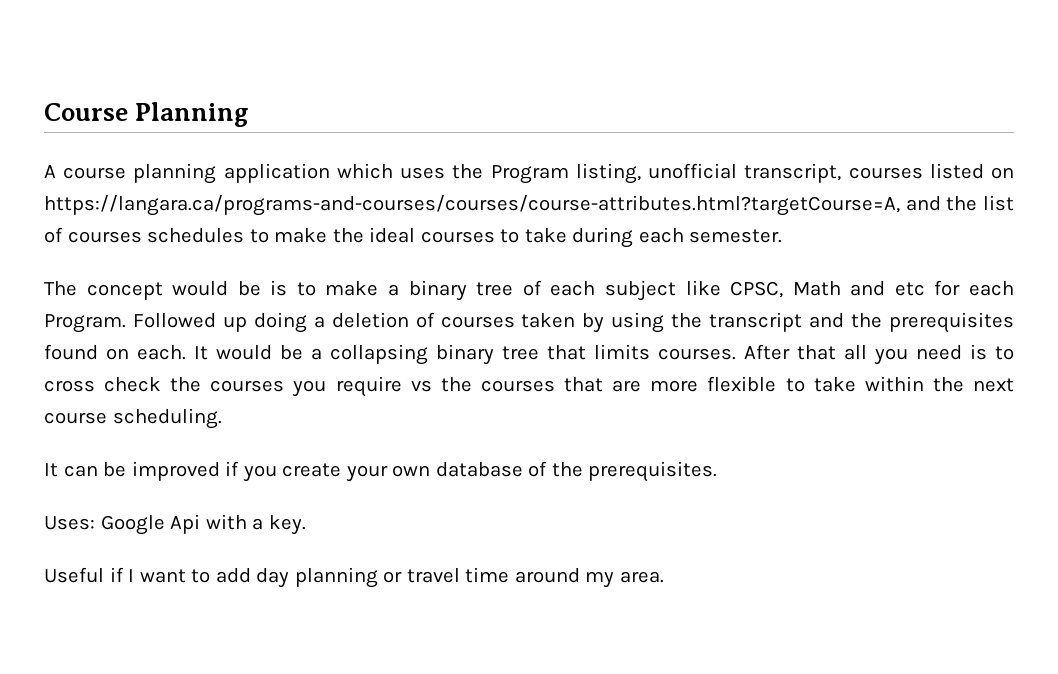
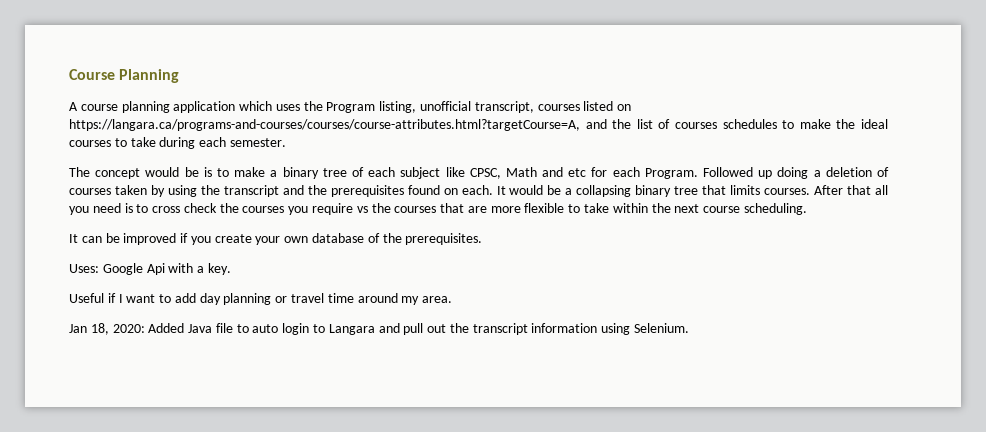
(664, 577) none -> [69,323,690,335] // Jan 18, 2020: Added Java file to auto login to Langara and pull out the transcript information using Selenium.

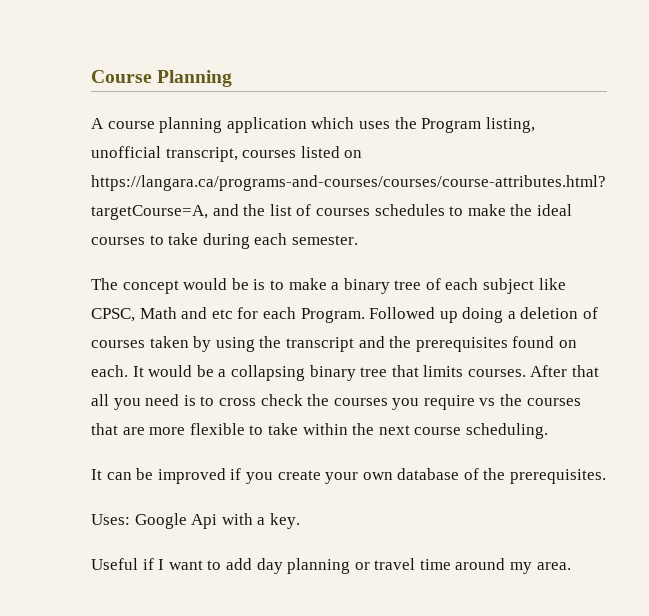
[69,323,690,335] // Jan 18, 2020: Added Java file to auto login to Langara and pull out the transcript information using Selenium. -> (571, 566) none

